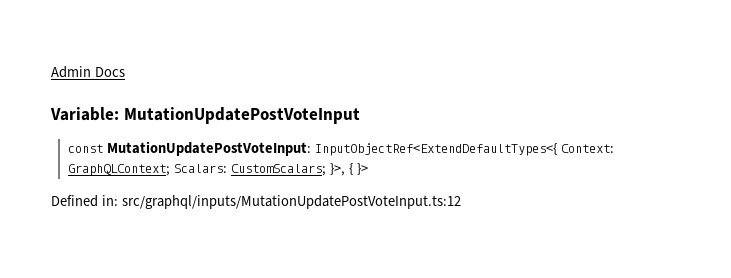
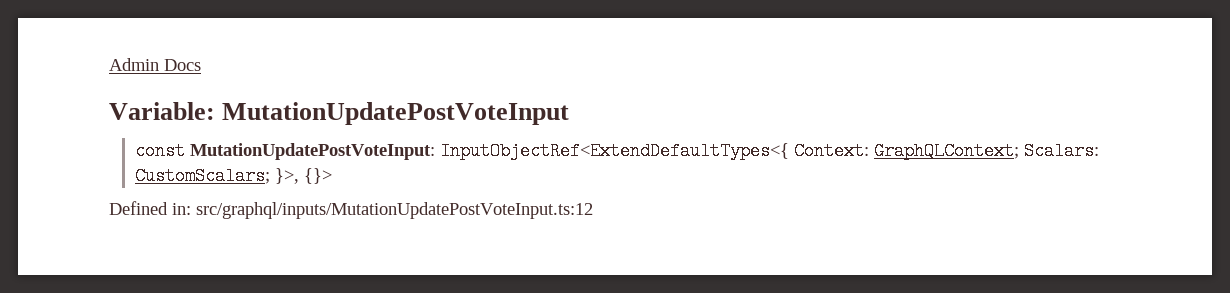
[348,163,368,175] { }> -> [304,168,333,184] {}>

